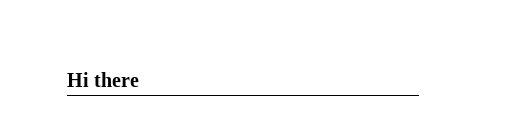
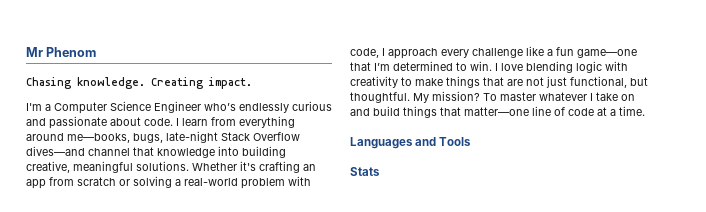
[67,72,140,87] Hi there -> [26,47,97,57] [26,77,252,89] [26,101,332,114] [26,116,295,129] [26,131,300,143] [26,146,286,158] [26,161,316,173] [26,176,311,189] [350,46,637,59] [350,61,628,73] [350,76,648,88] [350,91,635,103] [350,106,645,118] [350,137,472,149] [350,167,380,176] Mr Phenom // Chasing knowledge. Creating impact. // I'm a Computer Science Engineer who’s endlessly curious and passionate about code. I learn from everything around me—books, bugs, late-night Stack Overflow dives—and channel that knowledge into building creative, meaningful solutions. Whether it's crafting an app from scratch or solving a real-world problem with code, I approach every challenge like a fun game—one that I’m determined to win. I love blending logic with creativity to make things that are not just functional, but thoughtful. My mission? To master whatever I take on and build things that matter—one line of code at a time. // Languages and Tools // Stats

